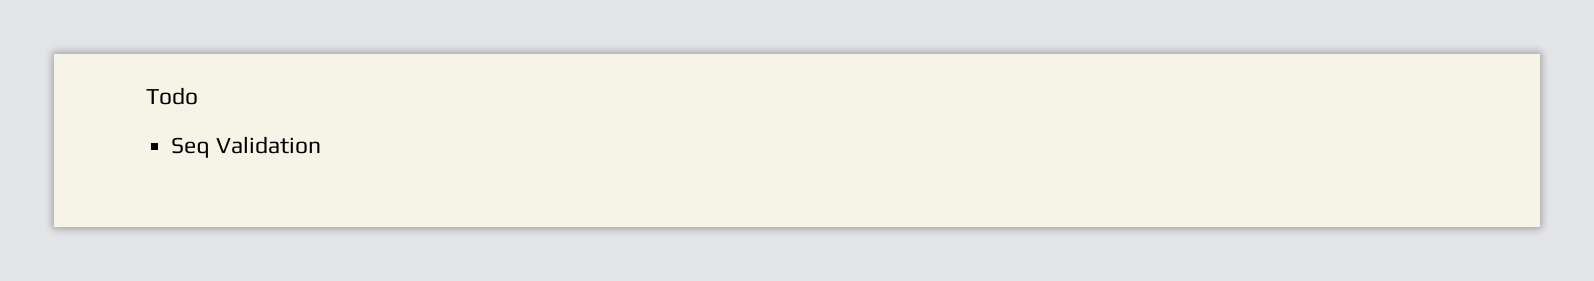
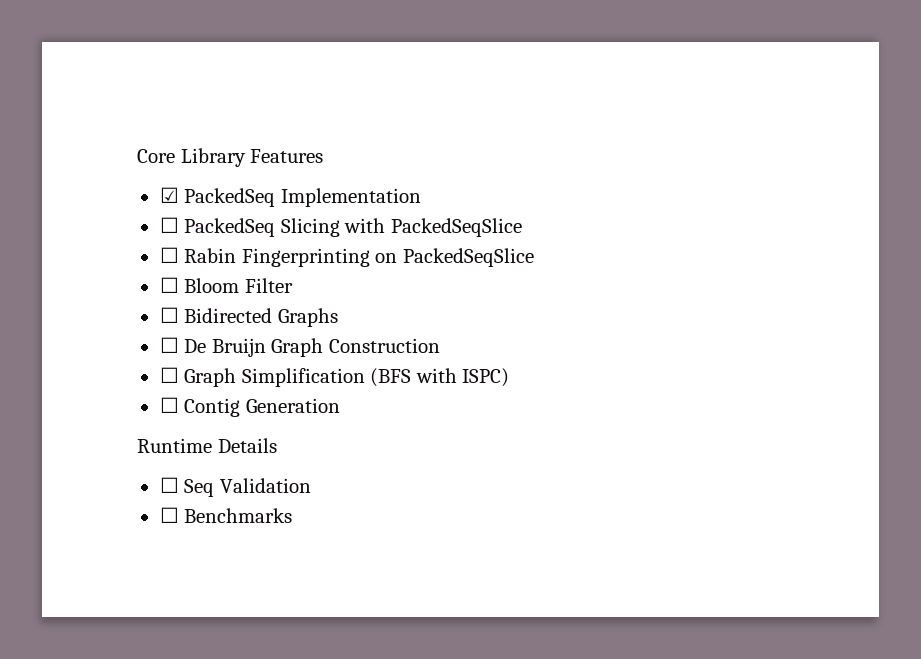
[146,87,198,105] Todo // -> [137,148,324,167] [159,187,421,207] [159,217,522,237] [159,247,534,267] [159,277,293,293] [159,307,338,327] [159,337,440,357] [159,367,510,387] [159,397,340,417] [137,438,277,453] [159,477,179,493] Core Library Features // ☑ PackedSeq Implementation // ☐ PackedSeq Slicing with PackedSeqSlice // ☐ Rabin Fingerprinting on PackedSeqSlice // ☐ Bloom Filter // ☐ Bidirected Graphs // ☐ De Bruijn Graph Construction // ☐ Graph Simplification (BFS with ISPC) // ☐ Contig Generation // Runtime Details // ☐
(321, 145) none -> [159,507,293,523] // ☐ Benchmarks

